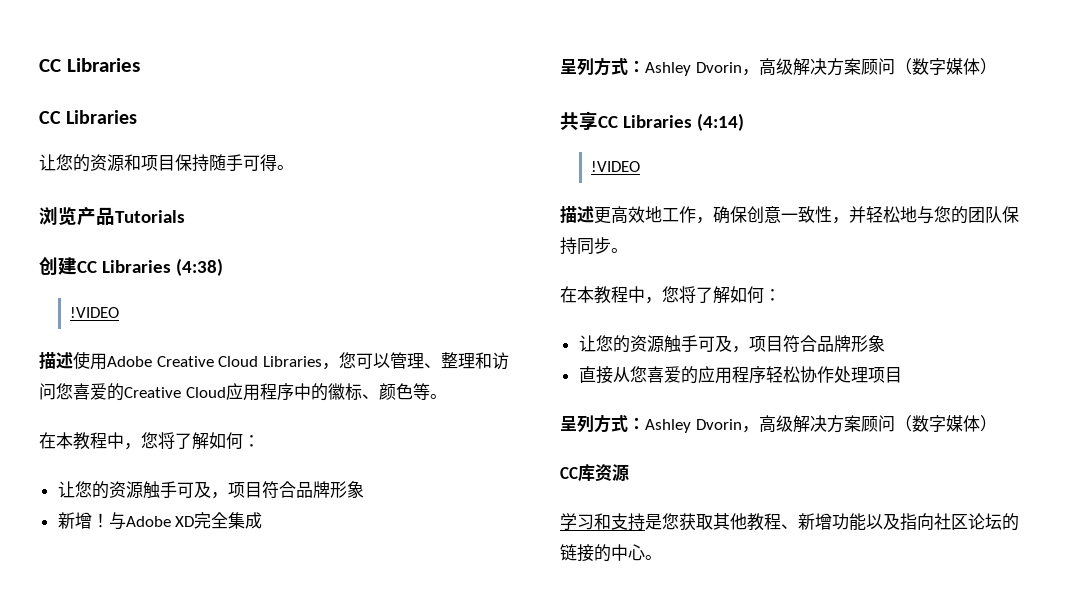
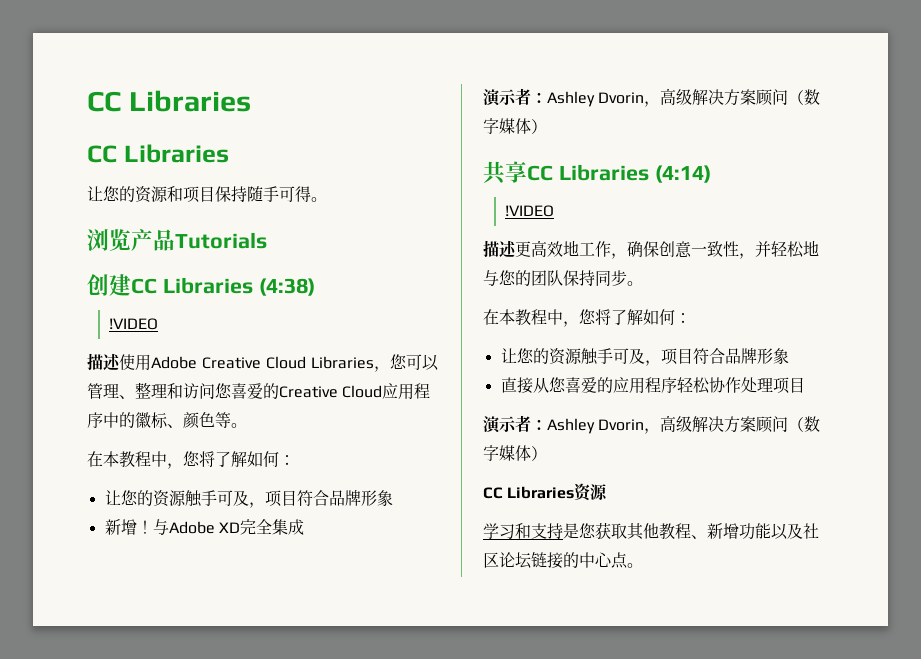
[560,57,628,76] 呈列方式 -> [483,88,531,107] 演示者
[560,414,628,433] 呈列方式 -> [483,415,531,434] 演示者
[578,464,595,482] 库 -> [507,486,575,499] Libraries
[900,513,934,531] 指向 -> (803, 531) none
[1002,513,1019,531] 的 -> (532, 560) none
(645, 552) none -> [611,552,628,569] 点

